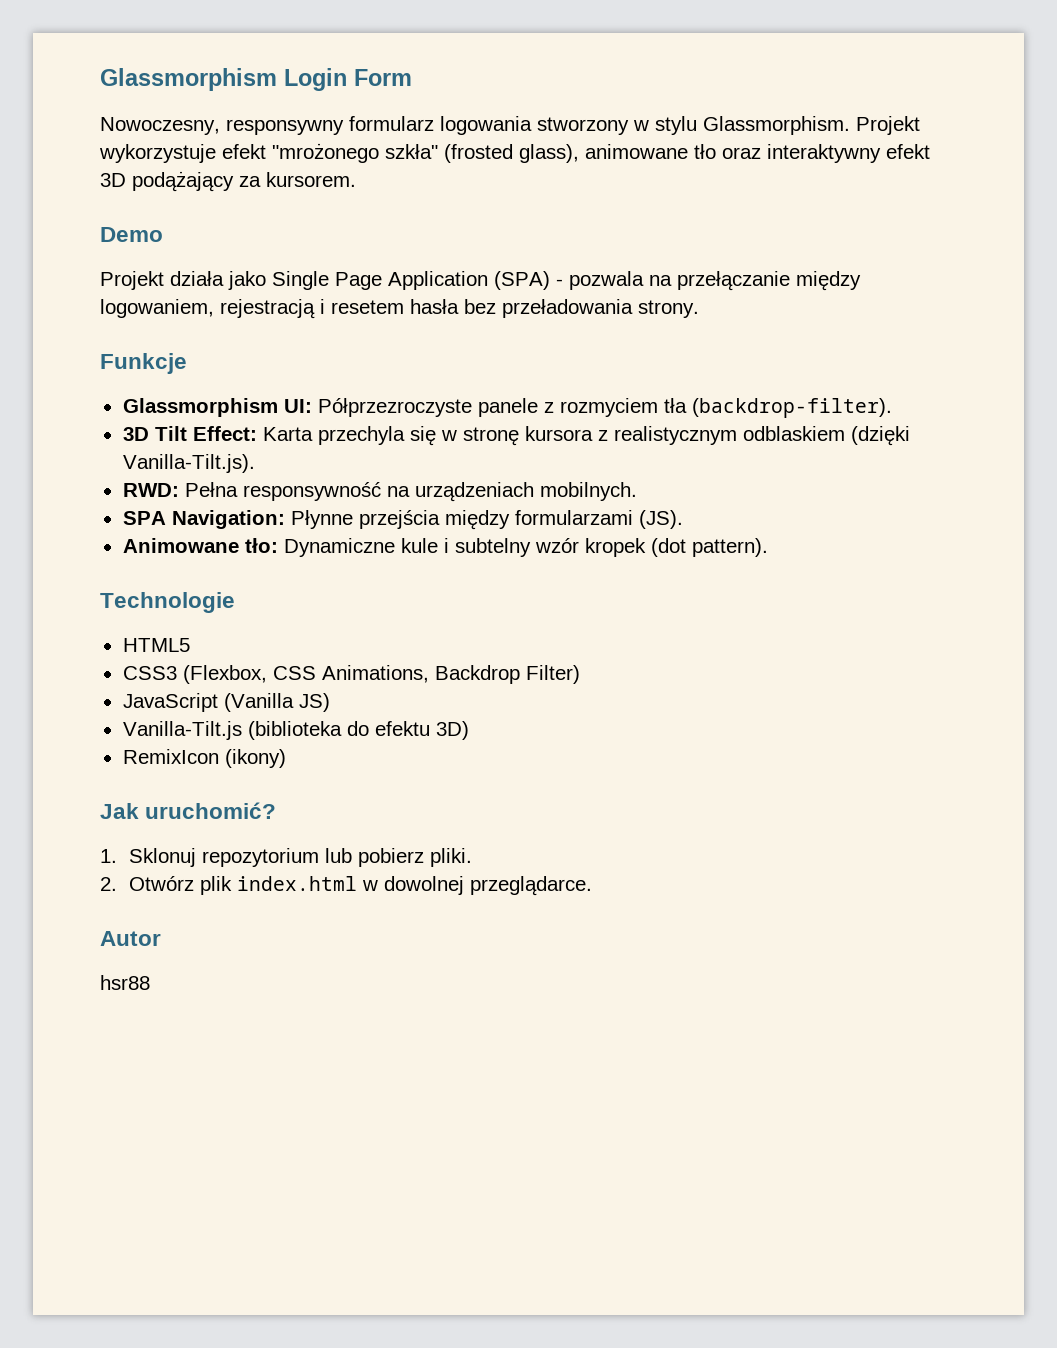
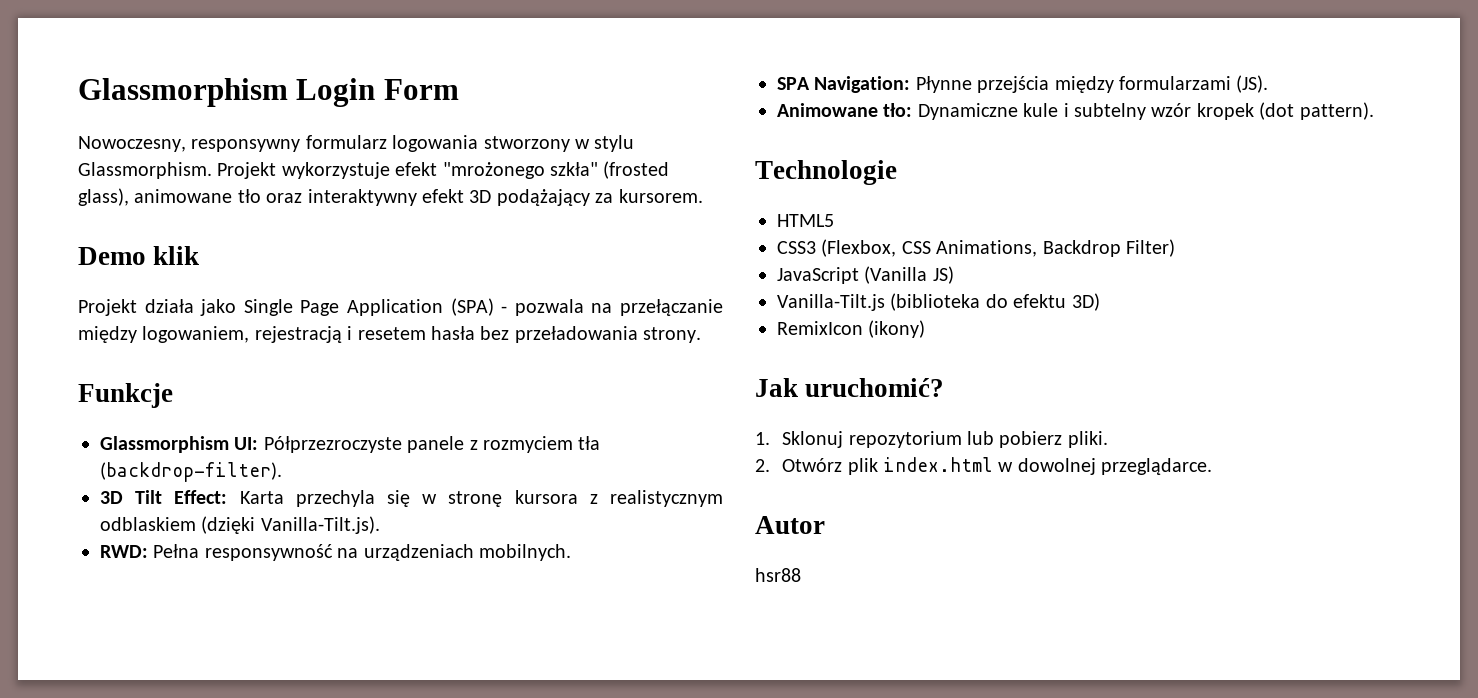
(163, 234) none -> [153,246,200,265] klik

